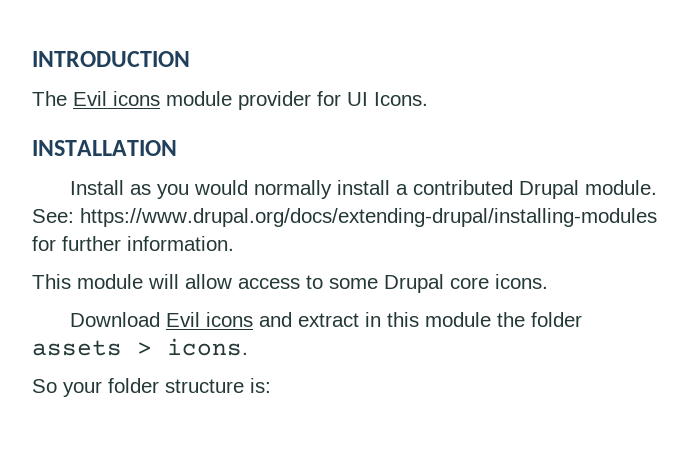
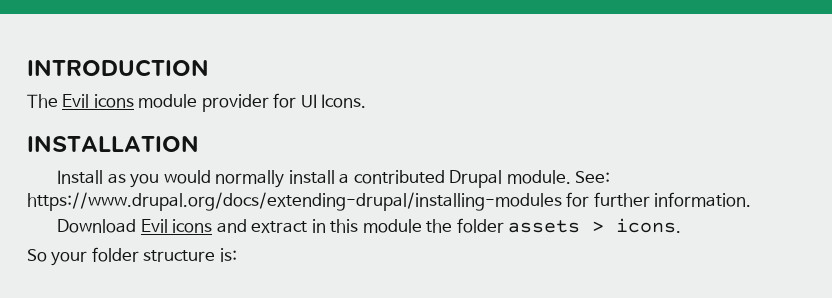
[32,274,548,293] // This module will allow access to some Drupal core icons. -> (752, 199) none

